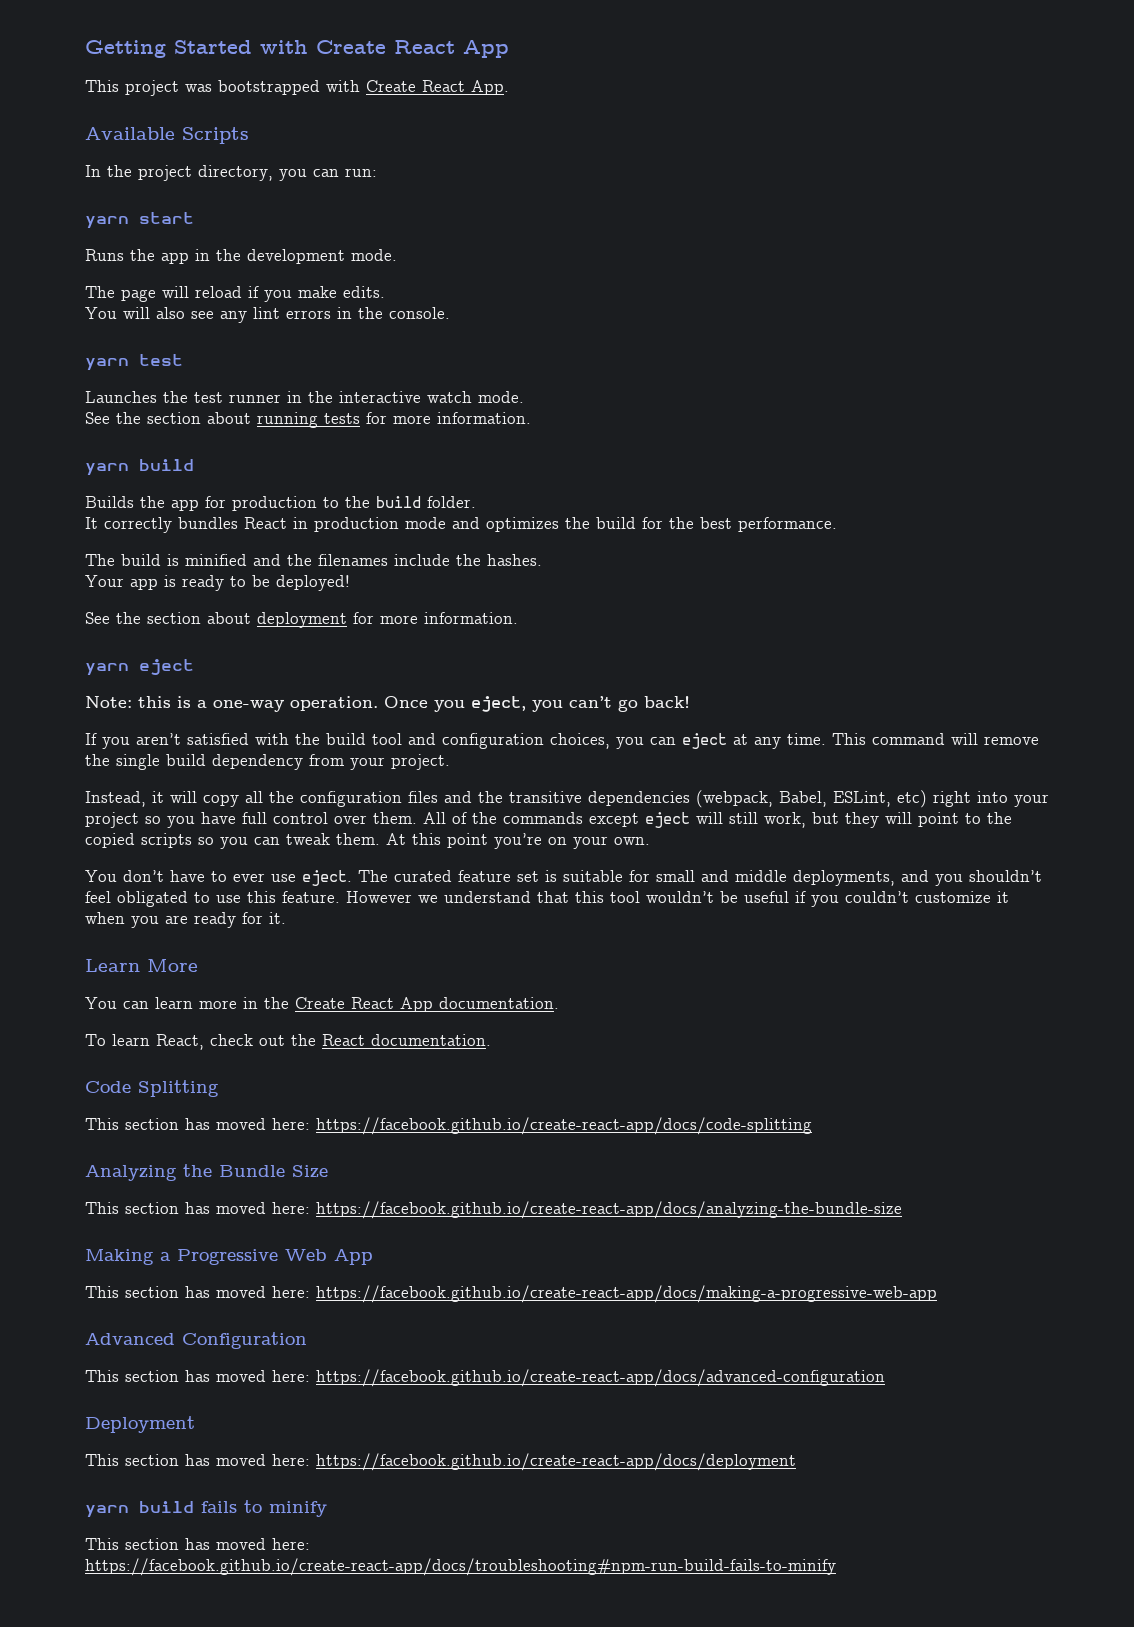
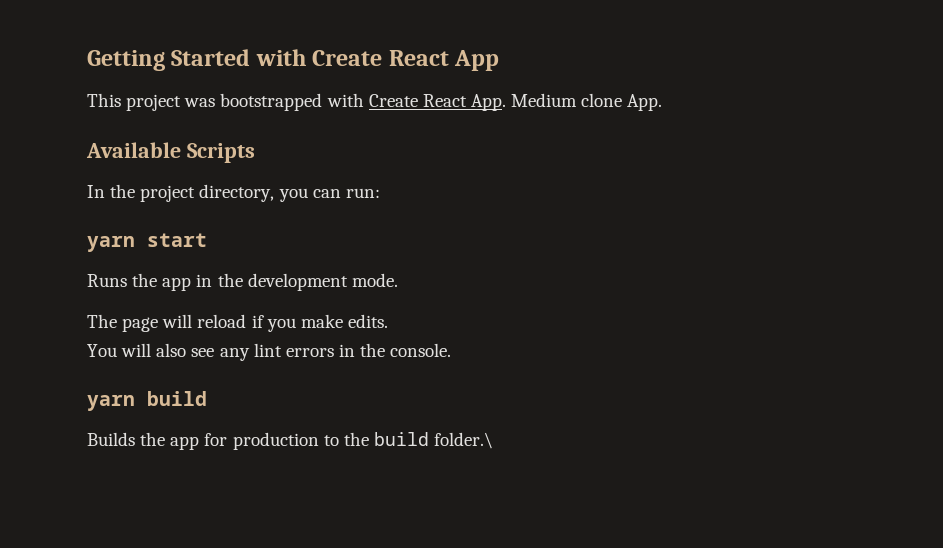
(509, 87) none -> [511,93,663,111] Medium clone App.
[85,354,183,371] [85,391,524,403] [85,412,531,428] // yarn test // Launches the test runner in the interactive watch mode. // See the section about running tests for more information. -> (452, 350) none
[427,496,476,508] [85,517,837,533] [85,554,542,566] [85,575,350,591] [85,612,518,628] [85,659,194,676] [85,696,690,712] [85,733,1039,749] [85,754,450,770] [85,790,1049,808] [85,812,1012,828] [85,833,650,849] [85,870,1042,886] [85,891,1009,907] [85,912,286,928] [85,959,198,972] [85,997,559,1012] [85,1034,491,1050] [85,1080,219,1097] [85,1117,812,1135] [85,1164,328,1181] [85,1201,902,1219] [85,1249,373,1265] [85,1285,937,1303] [85,1332,307,1349] [85,1369,885,1387] [85,1416,195,1433] [85,1453,796,1471] [85,1500,327,1518] [85,1538,310,1550] [85,1558,836,1576] folder. // It correctly bundles React in production mode and optimizes the build for the best performance. // The build is minified and the filenames include the hashes. // Your app is ready to be deployed! // See the section about deployment for more information. // yarn eject // Note: this is a one-way operation. Once you eject, you can’t go back! // If you aren’t satisfied with the build tool and configuration choices, you can eject at any time. This command will remove the single build dependency from your project. // Instead, it will copy all the configuration files and the transitive dependencies (webpack, Babel, ESLint, etc) right into your project so you have full control over them. All of the commands except eject will still work, but they will point to the copied scripts so you can tweak them. At this point you’re on your own. // You don’t have to ever use eject. The curated feature set is suitable for small and middle deployments, and you shouldn’t feel obligated to use this feature. However we understand that this tool wouldn’t be useful if you couldn’t customize it when you are ready for it. // Learn More // You can learn more in the Create React App documentation. // To learn React, check out the React documentation. // Code Splitting // This section has moved here: https://facebook.github.io/create-react-app/docs/code-splitting // Analyzing the Bundle Size // This section has moved here: https://facebook.github.io/create-react-app/docs/analyzing-the-bundle-size // Making a Progressive Web App // This section has moved here: https://facebook.github.io/create-react-app/docs/making-a-progressive-web-app // Advanced Configuration // This section has moved here: https://facebook.github.io/create-react-app/docs/advanced-configuration // Deployment // This section has moved here: https://facebook.github.io/create-react-app/docs/deployment // yarn build fails to minify // This section has moved here: https://facebook.github.io/create-react-app/docs/troubleshooting#npm-run-build-fails-to-minify -> [434,432,494,449] folder.\

